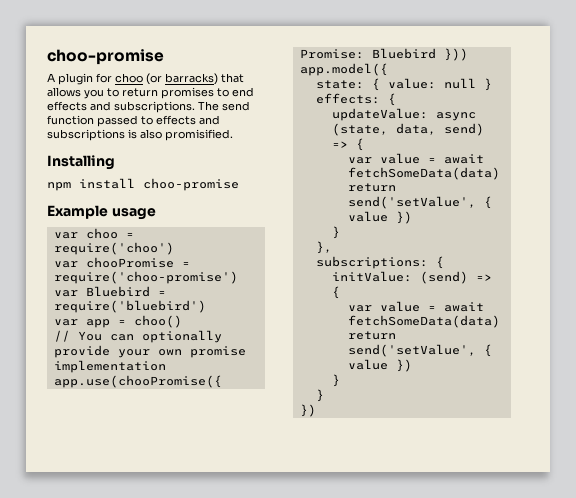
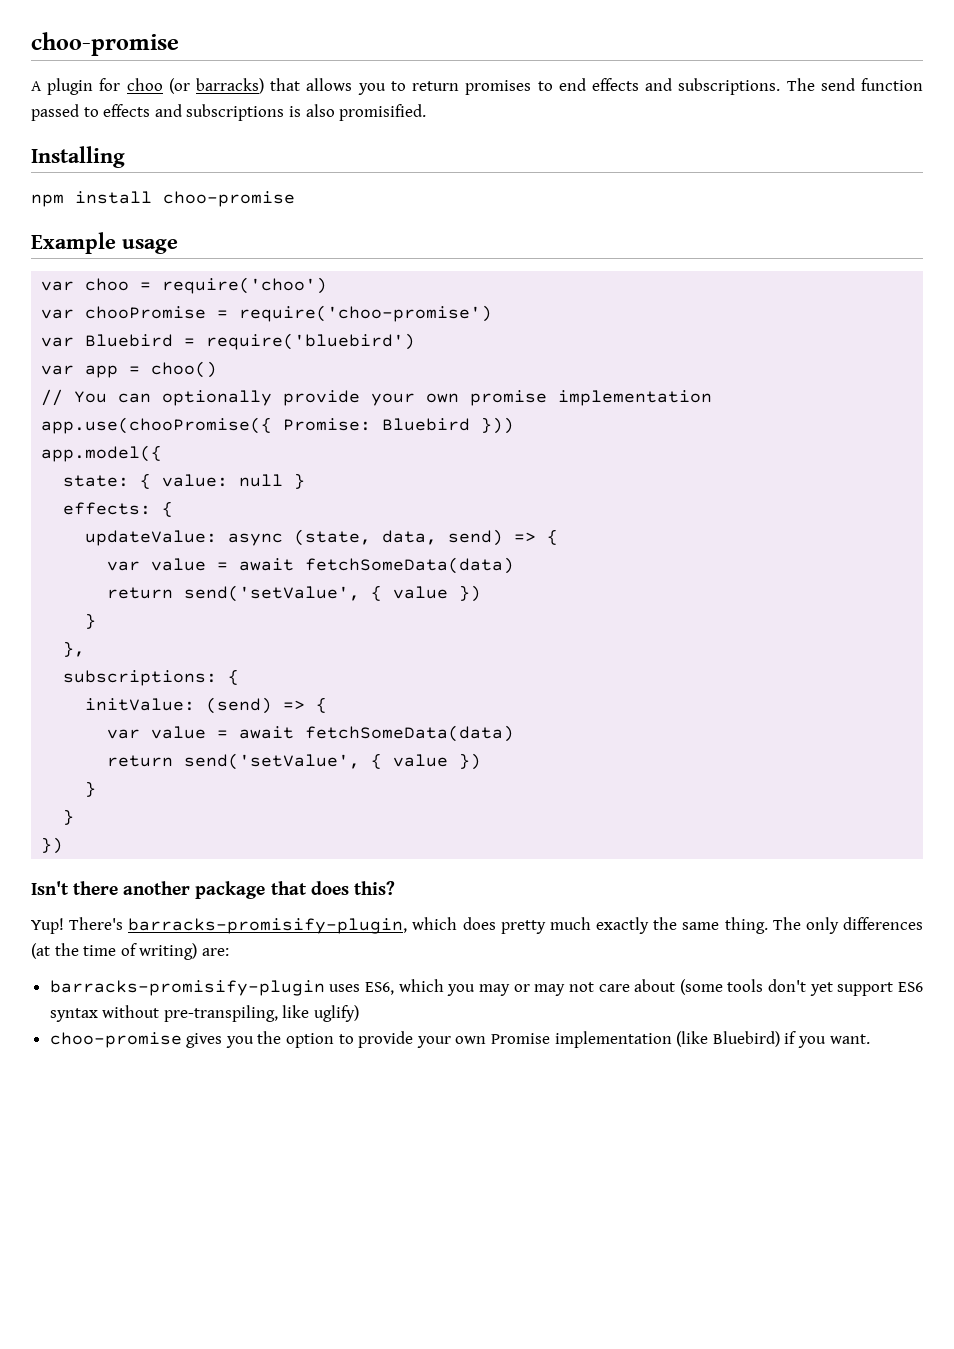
(316, 410) none -> [31,881,395,899] [31,917,924,934] [31,943,229,960] [49,979,923,996] [49,1005,360,1022] [49,1031,870,1048] // Isn't there another package that does this? // Yup! There's barracks-promisify-plugin, which does pretty much exactly the same thing. The only differences (at the time of writing) are: // barracks-promisify-plugin uses ES6, which you may or may not care about (some tools don't yet support ES6 syntax without pre-transpiling, like uglify) // choo-promise gives you the option to provide your own Promise implementation (like Bluebird) if you want.

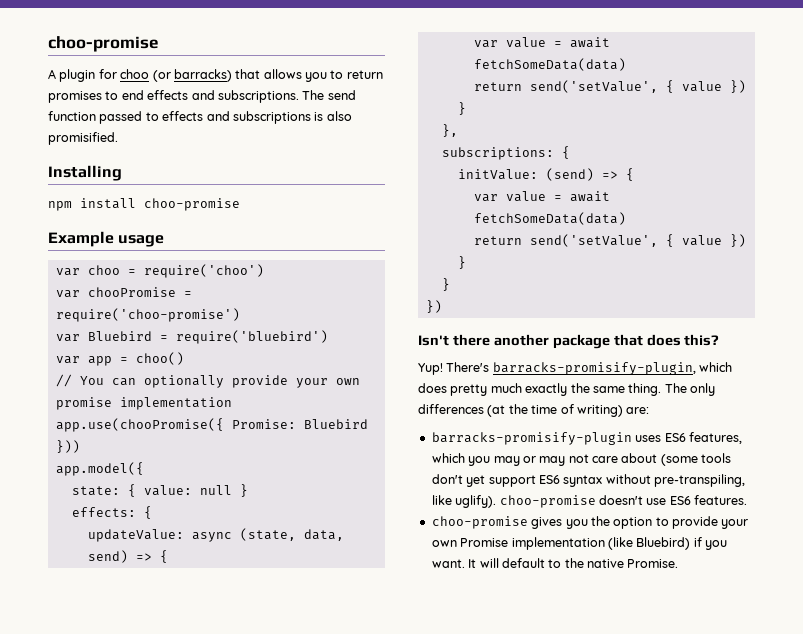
[364,982,394,995] ES6, -> [664,432,742,444] ES6 features,
[314,1005,360,1022] uglify) -> [455,495,747,508] uglify). choo-promise doesn't use ES6 features.
(870, 1039) none -> [468,558,679,568] It will default to the native Promise.

